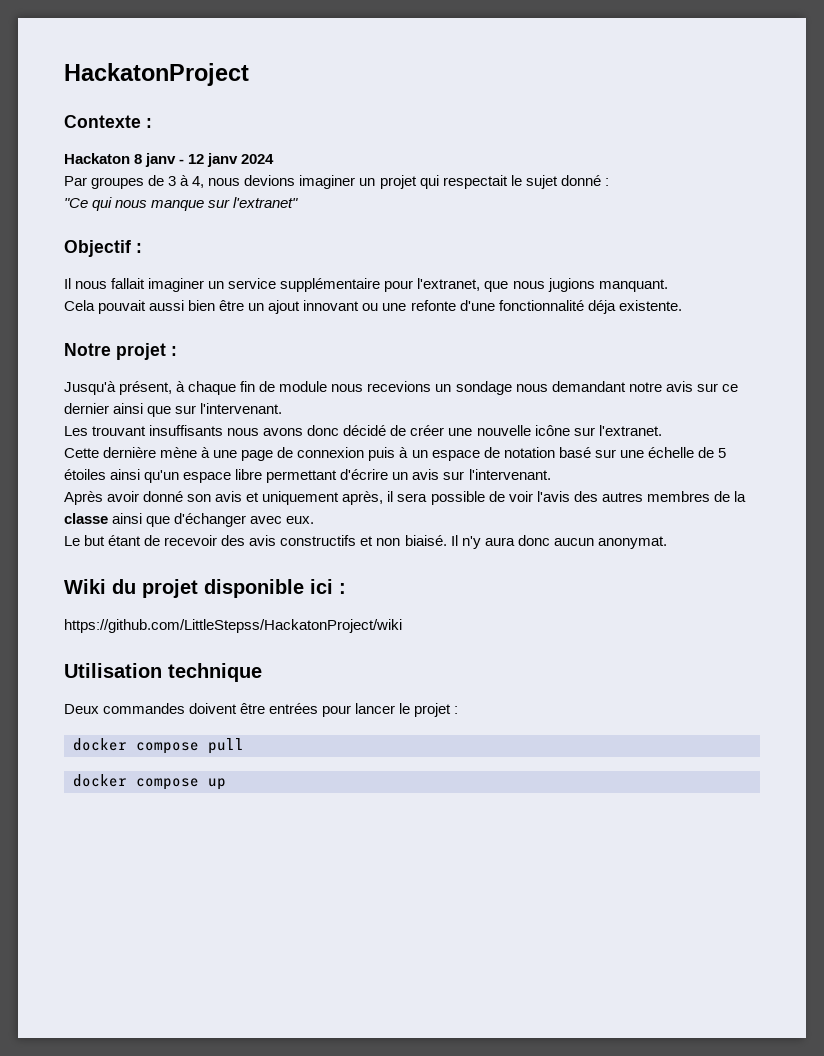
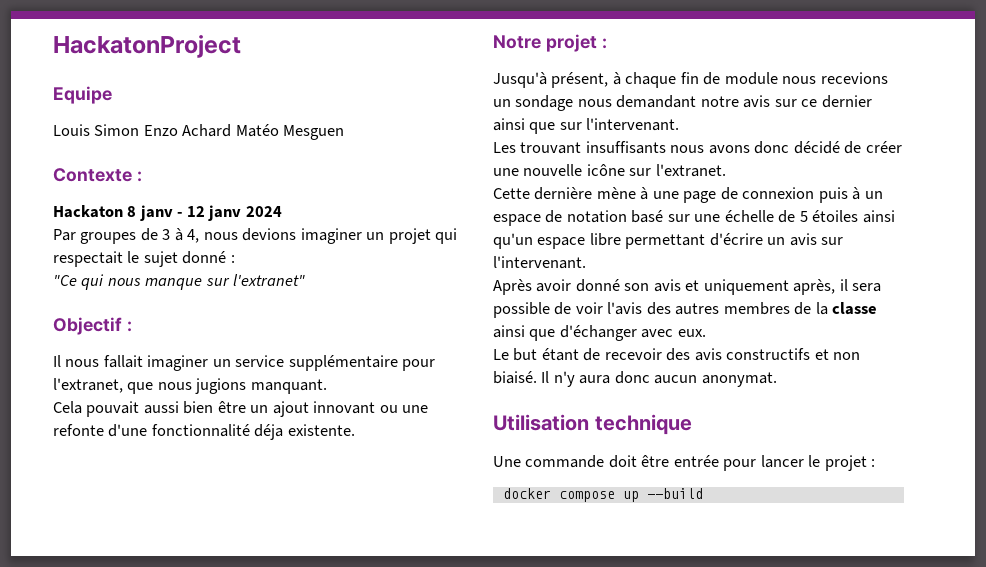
(249, 74) none -> [53,86,112,104] [53,124,345,140] // Equipe // Louis Simon Enzo Achard Matéo Mesguen
[64,579,346,598] [64,619,402,633] [64,663,262,682] [64,703,319,714] Wiki du projet disponible ici : // https://github.com/LittleStepss/HackatonProject/wiki // Utilisation technique // Deux commandes doivent être entrées -> [493,414,692,435] [493,455,719,468] Utilisation technique // Une commande doit être entrée
[73,738,244,754] // docker compose pull -> (876, 463) none
(226, 784) none -> [646,488,703,499] --build

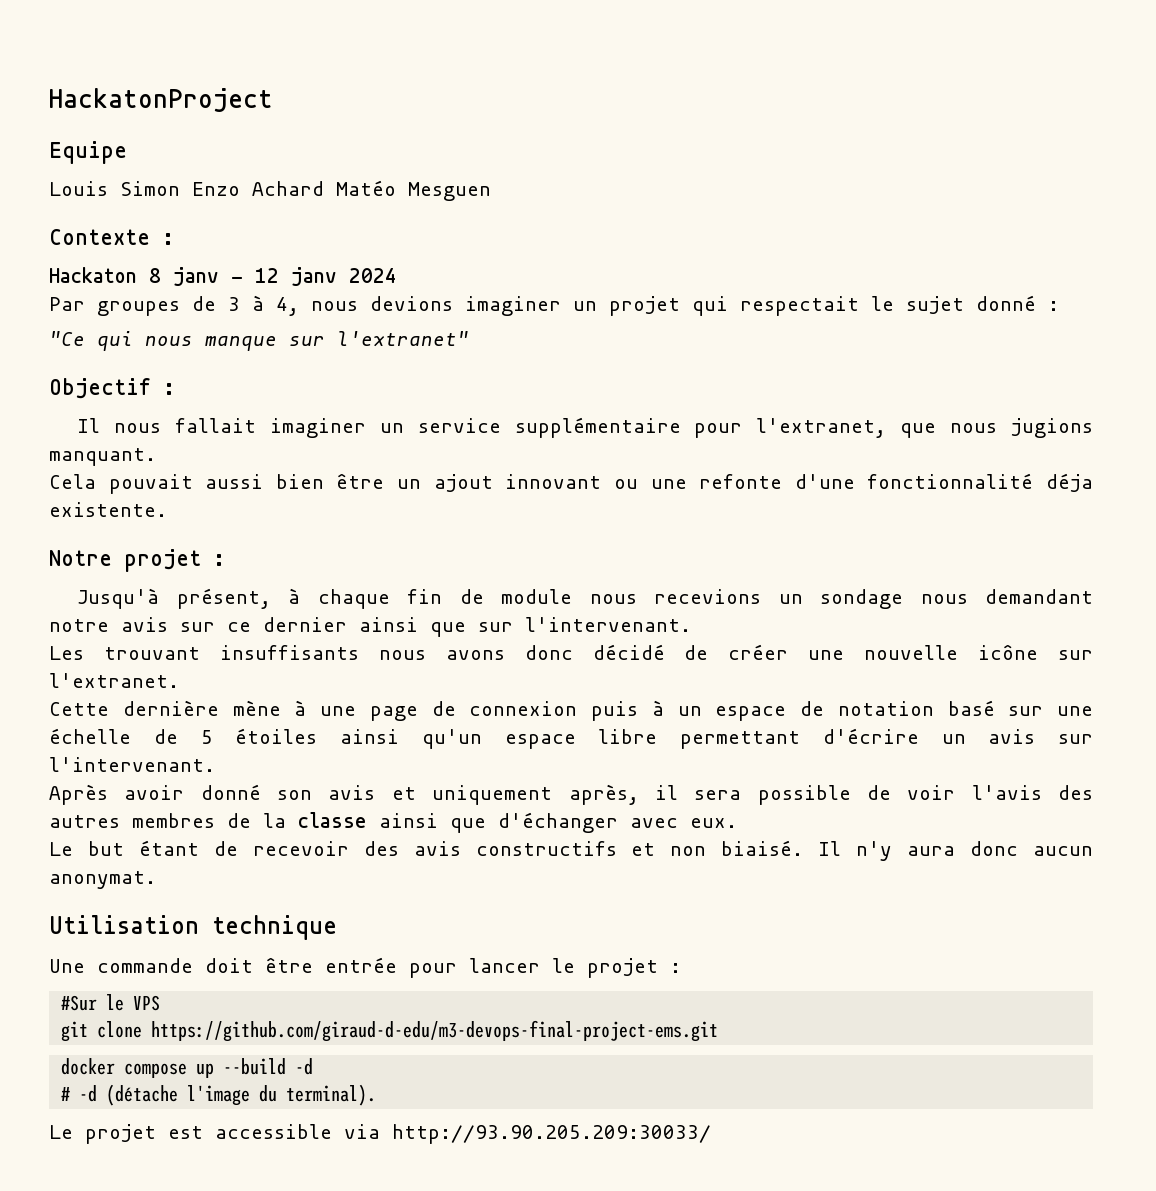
[502,488,703,502] docker compose up --build -> [61,994,161,1011] [61,1020,719,1042] [61,1058,314,1078] [61,1084,377,1106] [49,1124,711,1144] #Sur le VPS // git clone https://github.com/giraud-d-edu/m3-devops-final-project-ems.git // docker compose up --build -d // # -d (détache l'image du terminal). // Le projet est accessible via http://93.90.205.209:30033/

